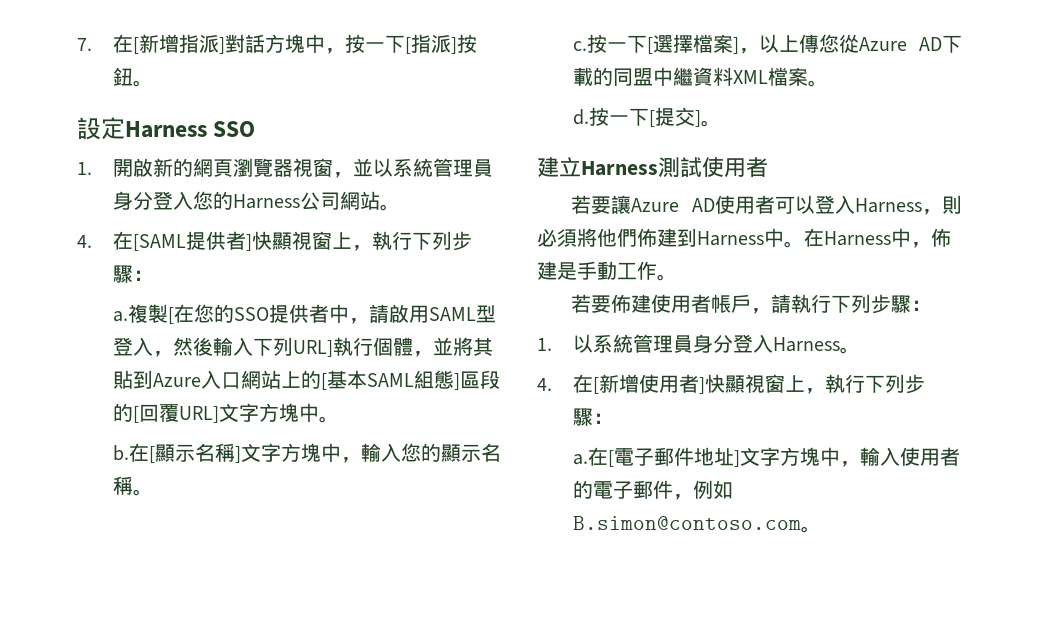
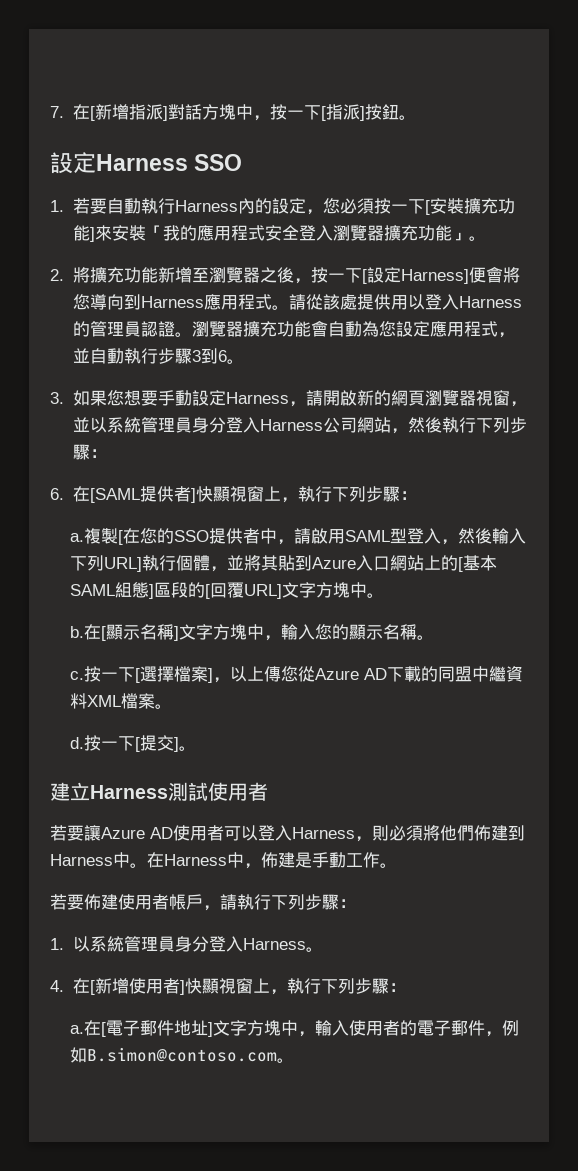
(92, 168) none -> [72,198,515,215] [72,225,486,242] [50,266,520,284] [72,294,522,310] [72,320,515,338] [72,348,244,364] [50,390,323,407] 若要自動執行Harness內的設定，您必須按一下[安裝擴充功能]來安裝「我的應用程式安全登入瀏覽器擴充功能」。 // 2.將擴充功能新增至瀏覽器之後，按一下[設定Harness]便會將您導向到Harness應用程式。請從該處提供用以登入Harness的管理員認證。瀏覽器擴充功能會自動為您設定應用程式，並自動執行步驟3到6。 // 3.如果您想要手動設定Harness，請
[192,191,233,210] 您的 -> (260, 425) none
[379,204,400,211] [77,235,92,248] 。 // 4. -> [390,417,527,434] [72,444,107,460] [50,488,64,500] ，然後執行下列步驟： // 6.

